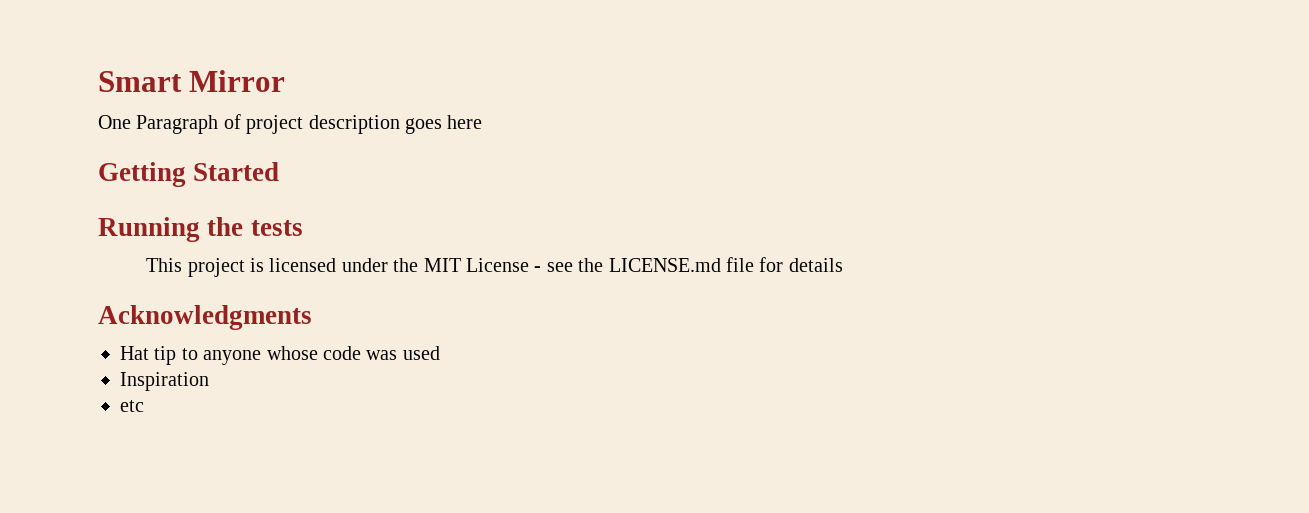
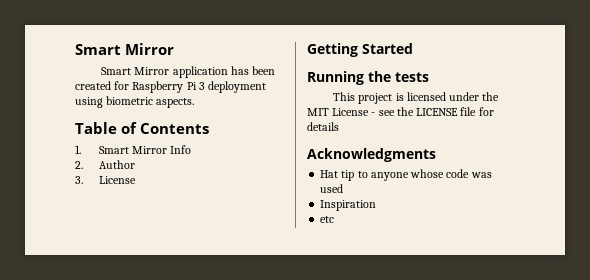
[98,114,483,134] One Paragraph of project description goes here -> [101,66,276,78] [75,81,267,93] [75,96,195,108] [75,122,209,134] [75,145,192,154] [75,160,135,169] [75,176,136,184] Smart Mirror application has been created for Raspberry Pi 3 deployment using biometric aspects. // Table of Contents // 1. Smart Mirror Info // 2. Author // 3. License
[608,258,721,272] LICENSE.md -> [416,108,459,116] LICENSE

